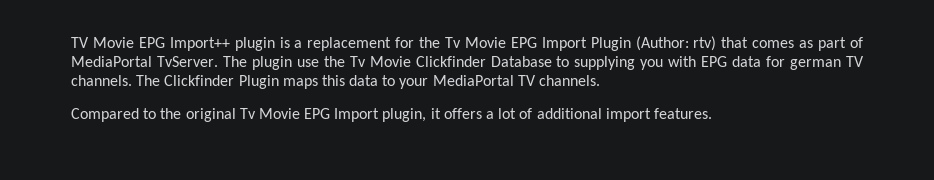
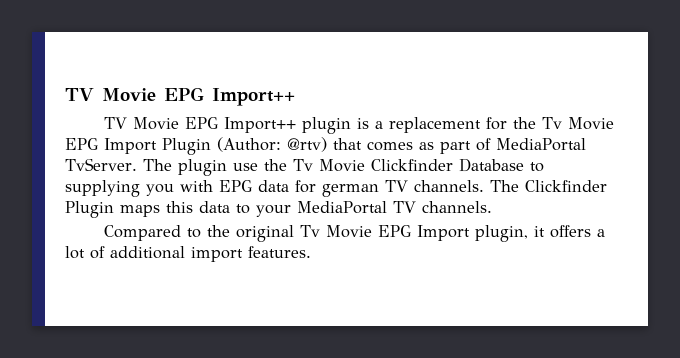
[71,37,230,51] TV Movie EPG Import++ -> [65,87,295,106] [104,117,297,133] TV Movie EPG Import++ // TV Movie EPG Import++
[693,36,717,51] rtv) -> [287,137,327,152] @rtv)

